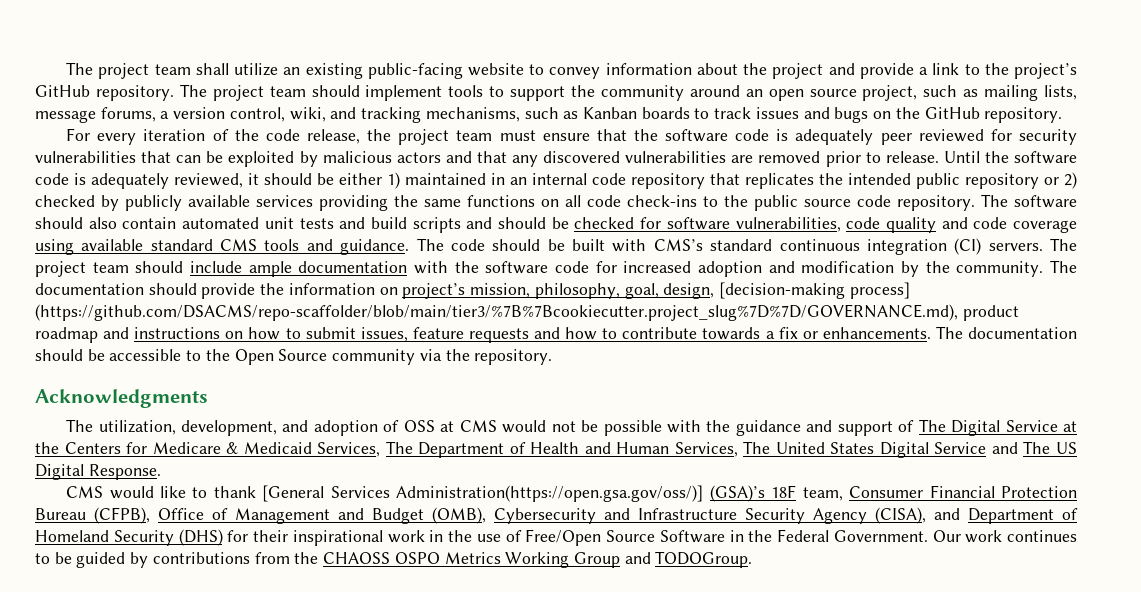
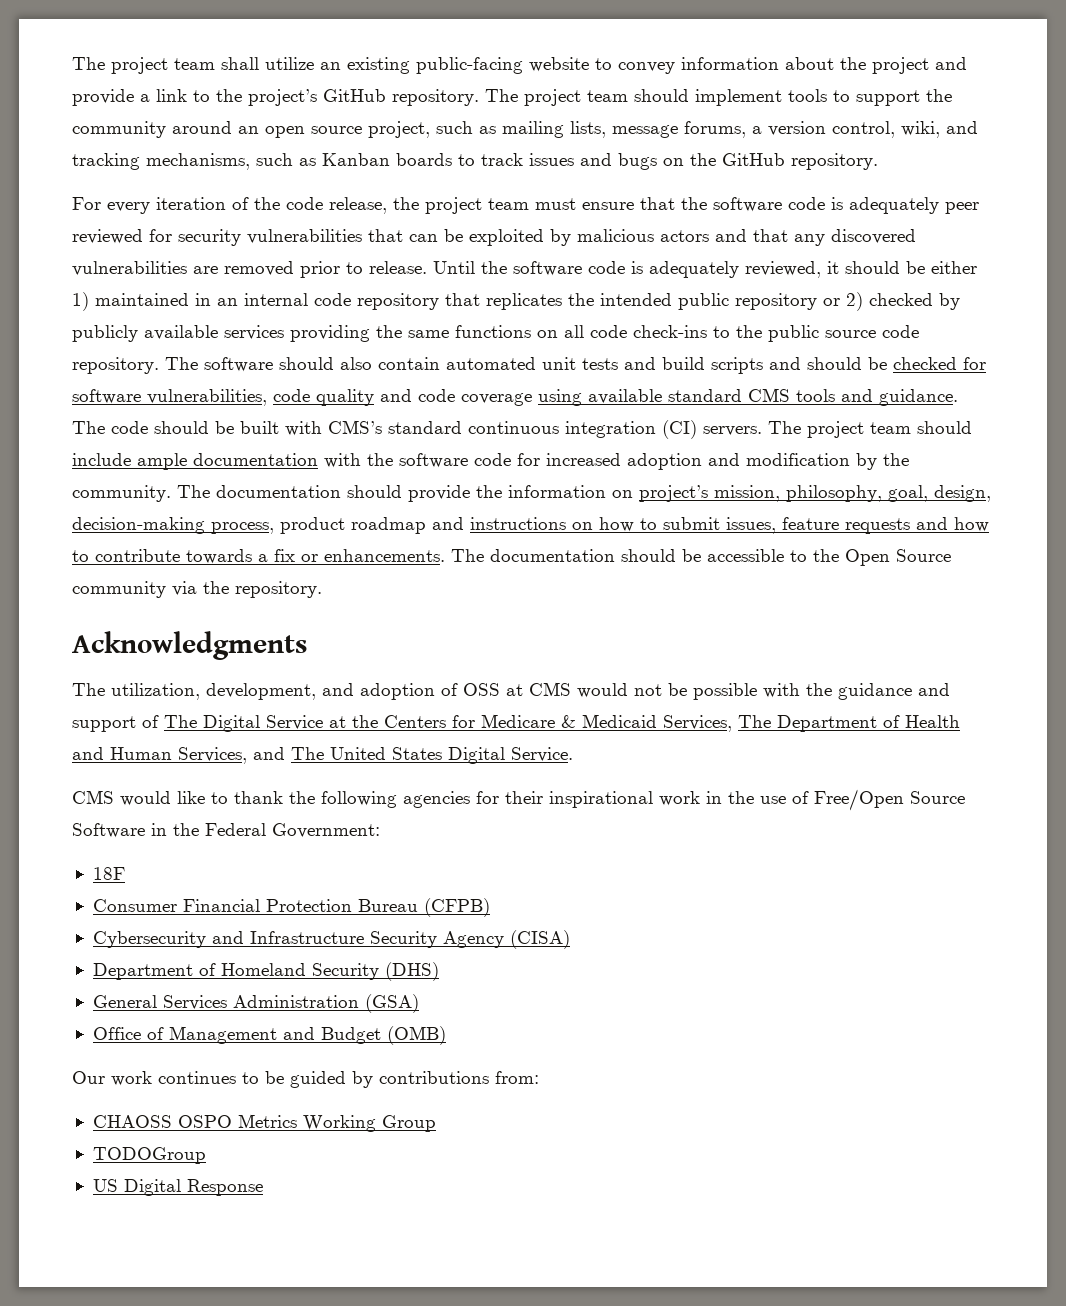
[718,282,910,299] [35,304,958,321] [decision-making process] (https://github.com/DSACMS/repo-scaffolder/blob/main/tier3/%7B%7Bcookiecutter.project_slug%7D%7D/GOVERNANCE.md), -> [72,517,274,534] decision-making process,
(738, 449) none -> [253,747,285,760] and
[934,441,1077,454] [35,464,161,480] Service and The US Digital Response. -> [511,747,573,762] Service.
[262,485,1078,502] [35,507,1078,524] [35,529,223,546] [General Services Administration(https://open.gsa.gov/oss/)] (GSA)’s 18F team, Consumer Financial Protection Bureau (CFPB), Office of Management and Budget (OMB), Cybersecurity and Infrastructure Security Agency (CISA), and Department of Homeland Security (DHS) -> [289,791,470,808] the following agencies
[833,530,928,542] Government. -> [272,823,380,838] [92,867,125,880] [92,898,490,917] [92,930,570,949] [92,962,439,981] [92,994,419,1013] [92,1026,446,1045] Government: // 18F // Consumer Financial Protection Bureau (CFPB) // Cybersecurity and Infrastructure Security Agency (CISA) // Department of Homeland Security (DHS) // General Services Administration (GSA) // Office of Management and Budget (OMB) //
[254,552,319,564] from the -> [495,1071,539,1084] from: //
[624,551,753,568] and TODOGroup. -> [92,1147,206,1164] [92,1179,263,1196] // TODOGroup // US Digital Response

